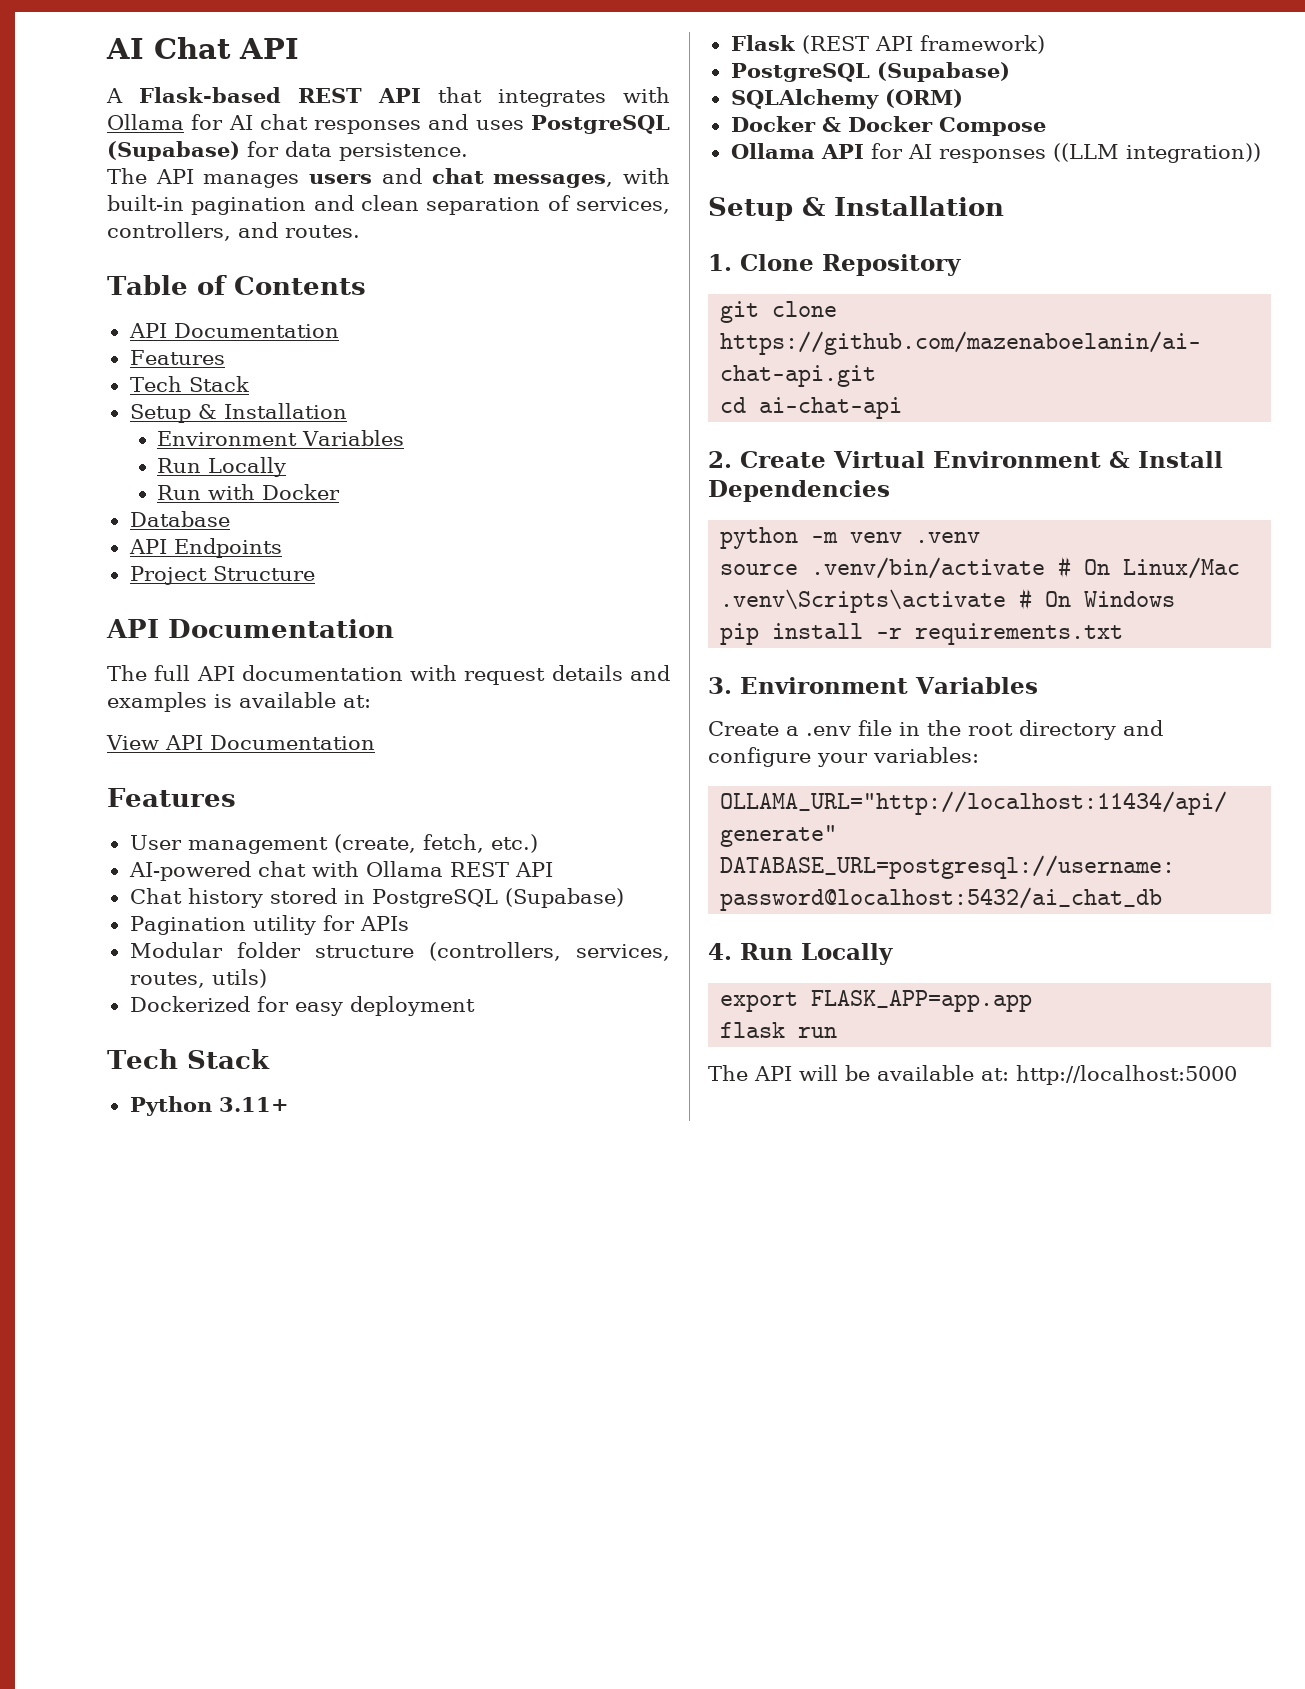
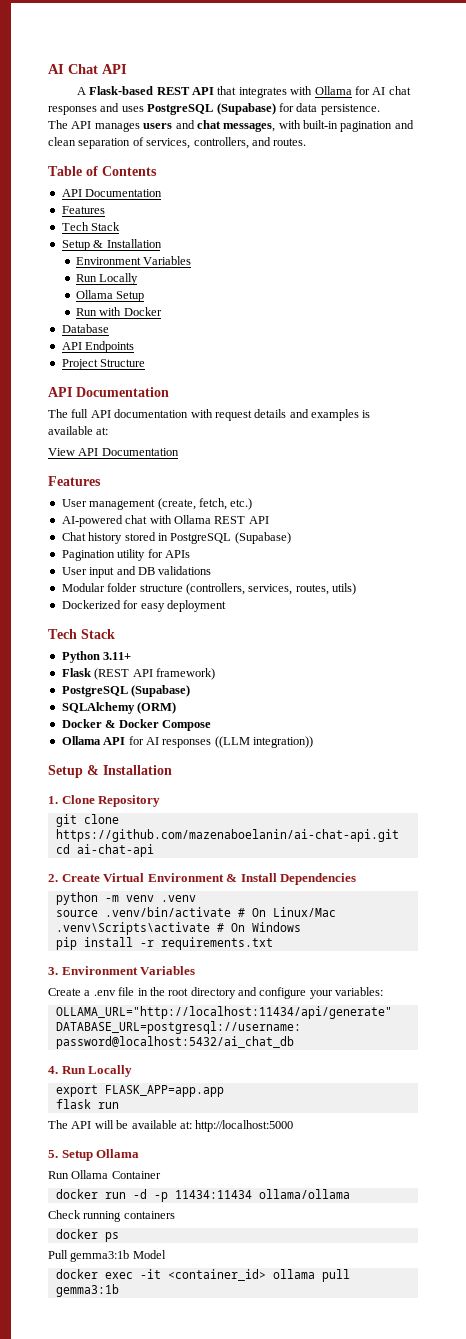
(287, 467) none -> [75,290,145,302] // Ollama Setup
(409, 923) none -> [61,566,212,578] // User input and DB validations
(1237, 1075) none -> [48,1149,140,1161] [48,1170,161,1179] [55,1189,350,1202] [48,1210,175,1222] [55,1229,119,1242] [48,1250,166,1262] [55,1269,350,1282] [55,1284,119,1297] // 5. Setup Ollama // Run Ollama Container // docker run -d -p 11434:11434 ollama/ollama // Check running containers // docker ps // Pull gemma3:1b Model // docker exec -it <container_id> ollama pull gemma3:1b

